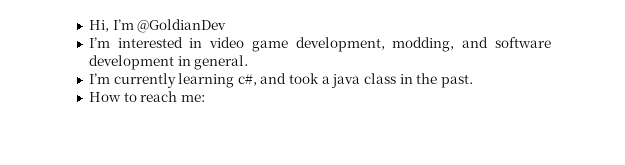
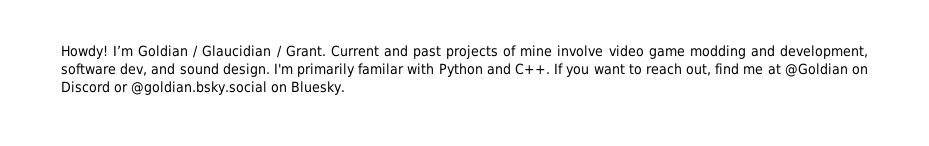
[88,19,227,33] [88,37,551,52] [88,55,249,70] [88,73,473,88] [88,91,205,102] Hi, I’m @GoldianDev // I’m interested in video game development, modding, and software development in general. // I’m currently learning c#, and took a java class in the past. // How to reach me: -> [61,45,868,59] [61,63,868,77] [61,81,345,95] Howdy! I’m Goldian / Glaucidian / Grant. Current and past projects of mine involve video game modding and development, software dev, and sound design. I'm primarily familar with Python and C++. If you want to reach out, find me at @Goldian on Discord or @goldian.bsky.social on Bluesky.

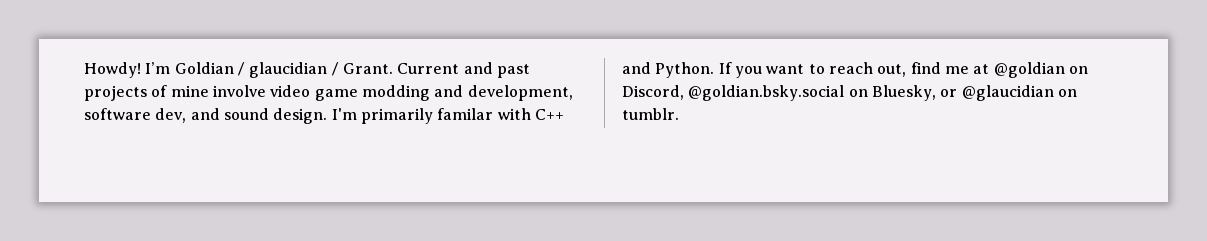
[202,45,272,57] Glaucidian -> [249,62,328,78] glaucidian
[438,63,550,77] Python and C++. -> [534,109,564,120] [622,62,715,78] C++ and Python.
[784,63,868,77] [61,81,345,95] @Goldian on Discord or @goldian.bsky.social on Bluesky. -> [993,62,1088,78] [622,85,1077,101] [622,108,679,120] @goldian on Discord, @goldian.bsky.social on Bluesky, or @glaucidian on tumblr.

